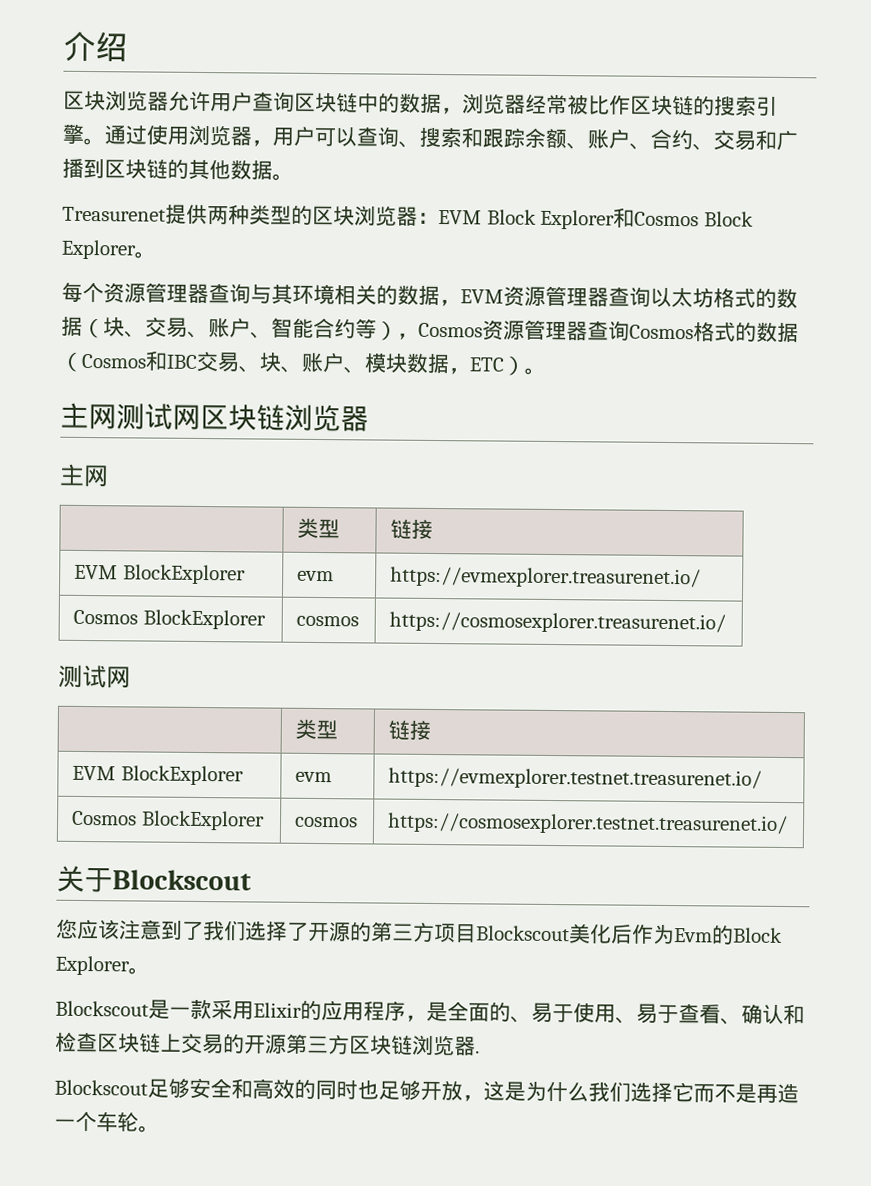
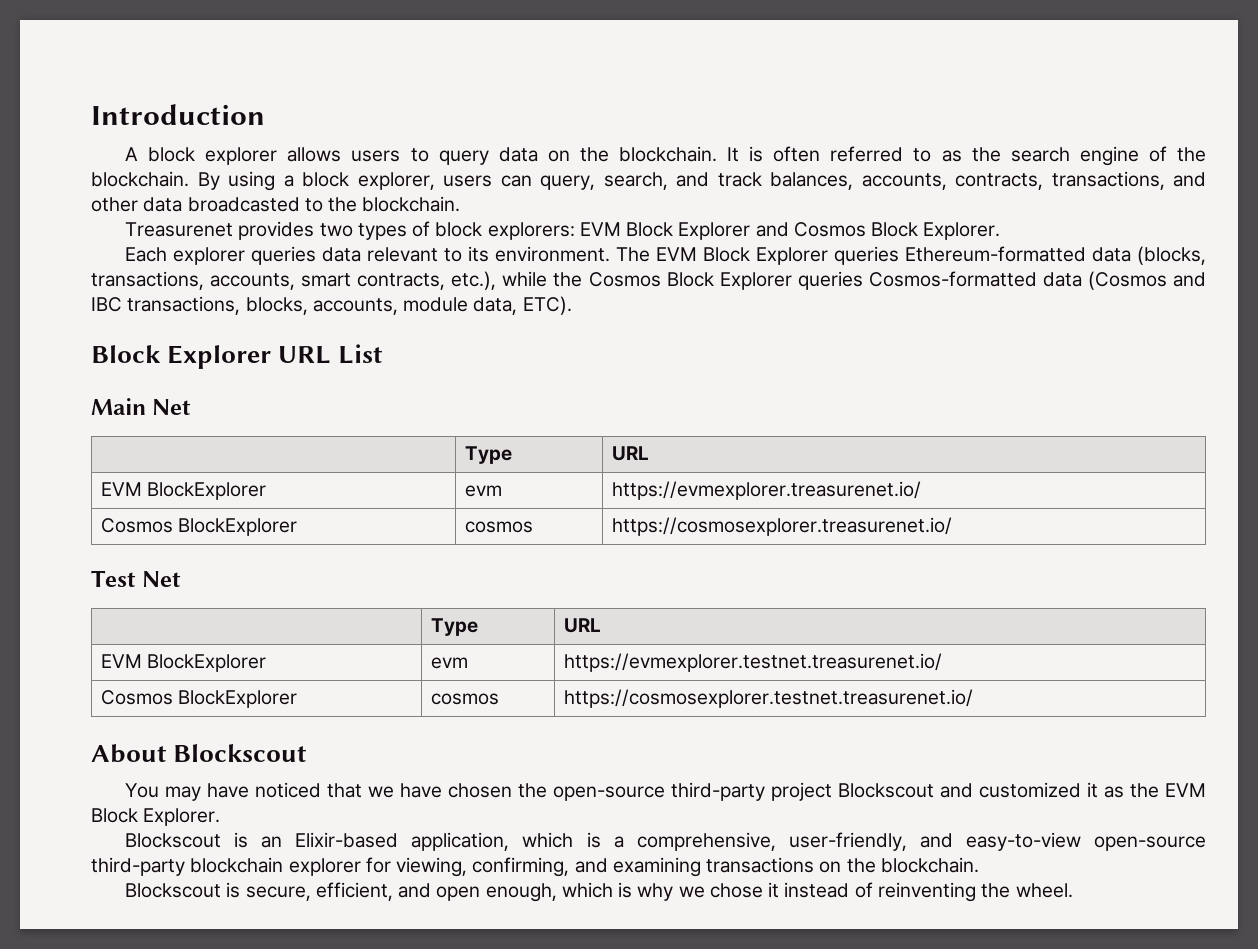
[63,31,128,62] [63,90,778,117] [62,123,798,151] [62,158,294,181] [62,204,754,230] [61,239,156,260] [61,281,798,309] [61,316,799,343] [60,350,546,376] [60,402,369,432] [59,463,109,488] [297,517,341,539] [390,518,434,539] 介绍 // 区块浏览器允许用户查询区块链中的数据，浏览器经常被比作区块链的搜索引擎。通过使用浏览器，用户可以查询、搜索和跟踪余额、账户、合约、交易和广播到区块链的其他数据。 // Treasurenet提供两种类型的区块浏览器：EVM Block Explorer和Cosmos Block Explorer。 // 每个资源管理器查询与其环境相关的数据，EVM资源管理器查询以太坊格式的数据（块、交易、账户、智能合约等），Cosmos资源管理器查询Cosmos格式的数据（Cosmos和IBC交易、块、账户、模块数据，ETC）。 // 主网测试网区块链浏览器 // 主网 // | 类型 | 链接 -> [91,104,265,125] [125,146,1206,166] [91,171,1206,191] [91,196,461,212] [125,221,1001,240] [125,246,1207,265] [91,271,1206,290] [91,296,572,315] [91,344,384,369] [91,398,192,415] [464,446,512,464] [611,446,649,461] Introduction // A block explorer allows users to query data on the blockchain. It is often referred to as the search engine of the blockchain. By using a block explorer, users can query, search, and track balances, accounts, contracts, transactions, and other data broadcasted to the blockchain. // Treasurenet provides two types of block explorers: EVM Block Explorer and Cosmos Block Explorer. // Each explorer queries data relevant to its environment. The EVM Block Explorer queries Ethereum-formatted data (blocks, transactions, accounts, smart contracts, etc.), while the Cosmos Block Explorer queries Cosmos-formatted data (Cosmos and IBC transactions, blocks, accounts, module data, ETC). // Block Explorer URL List // Main Net // | Type | URL
[58,664,131,689] [295,718,339,740] [388,719,432,740] 测试网 // | 类型 | 链接 -> [91,570,182,587] [430,618,478,636] [563,618,601,633] Test Net // | Type | URL
[56,865,113,893] 关于 -> [91,744,167,763] About
[56,918,783,945] [55,955,150,976] [55,999,805,1025] [55,1031,480,1056] [54,1077,799,1104] [54,1111,160,1133] 您应该注意到了我们选择了开源的第三方项目Blockscout美化后作为Evm的Block Explorer。 // Blockscout是一款采用Elixir的应用程序，是全面的、易于使用、易于查看、确认和检查区块链上交易的开源第三方区块链浏览器. // Blockscout足够安全和高效的同时也足够开放，这是为什么我们选择它而不是再造一个车轮。 -> [125,782,1206,801] [91,808,221,826] [125,832,1206,851] [91,857,979,877] [125,882,1073,902] You may have noticed that we have chosen the open-source third-party project Blockscout and customized it as the EVM Block Explorer. // Blockscout is an Elixir-based application, which is a comprehensive, user-friendly, and easy-to-view open-source third-party blockchain explorer for viewing, confirming, and examining transactions on the blockchain. // Blockscout is secure, efficient, and open enough, which is why we chose it instead of reinventing the wheel.

